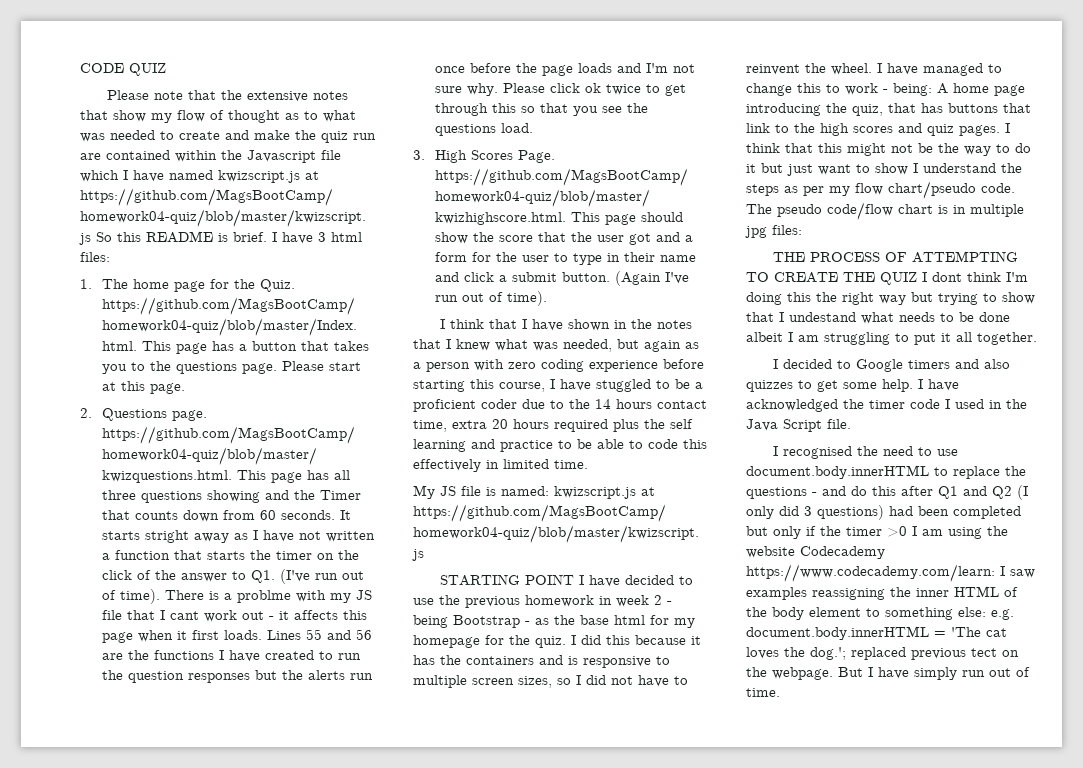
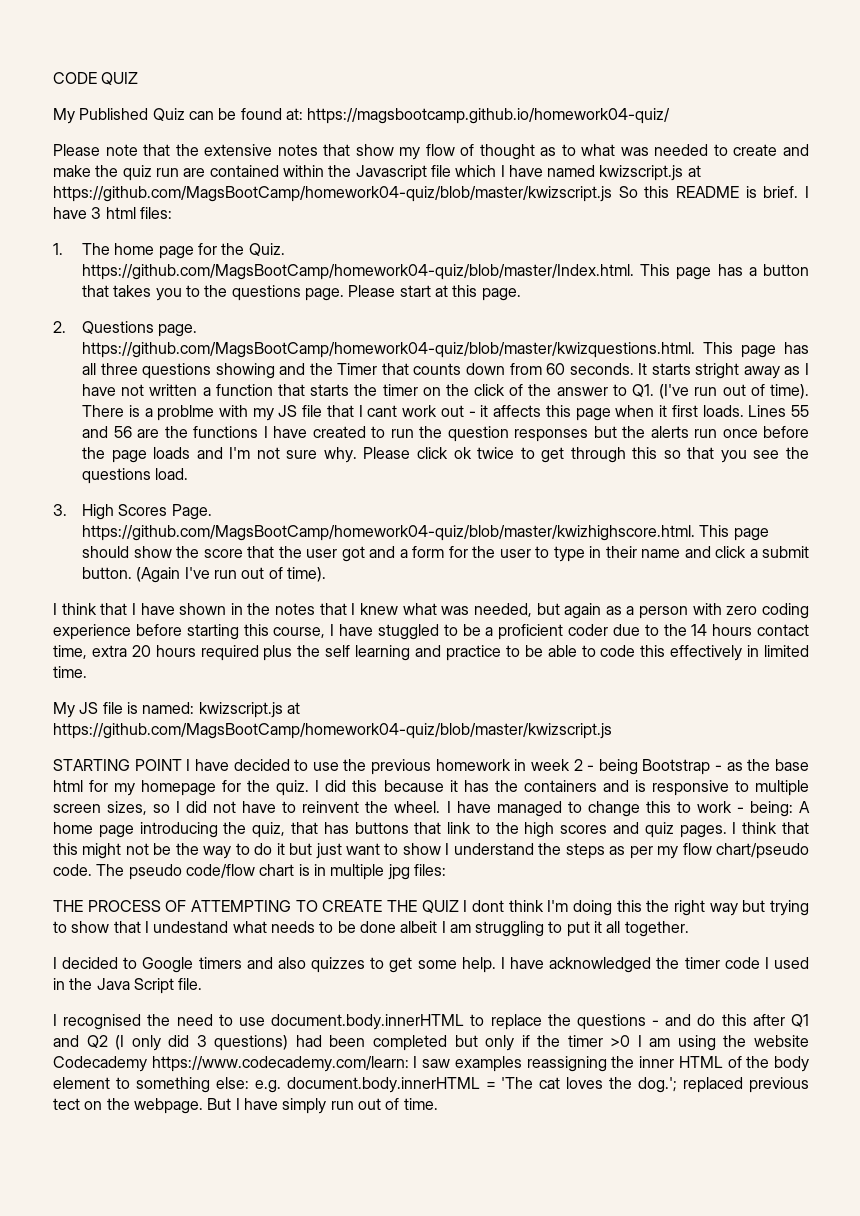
(166, 69) none -> [53,108,671,124] // My Published Quiz can be found at: https://magsbootcamp.github.io/homework04-quiz/

